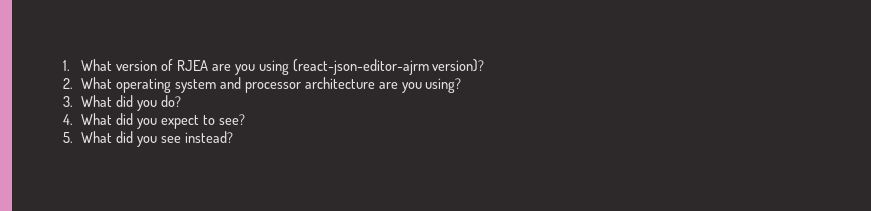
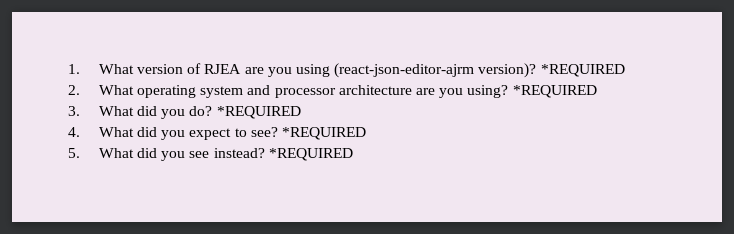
(485, 65) none -> [540,64,625,77] *REQUIRED
(462, 85) none -> [512,85,597,98] *REQUIRED
(181, 101) none -> [216,106,301,119] *REQUIRED
(245, 119) none -> [282,127,367,140] *REQUIRED
(233, 137) none -> [268,148,353,161] *REQUIRED

